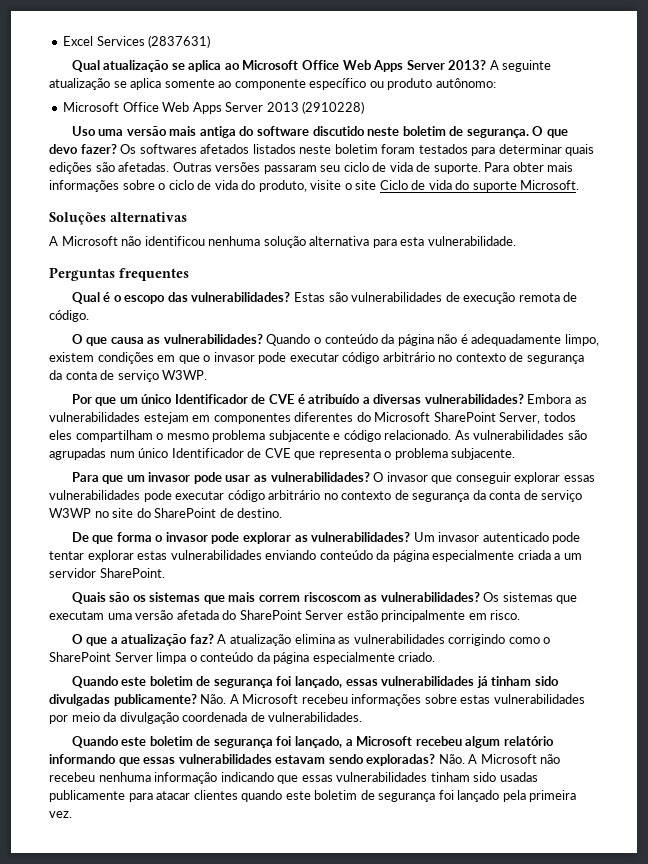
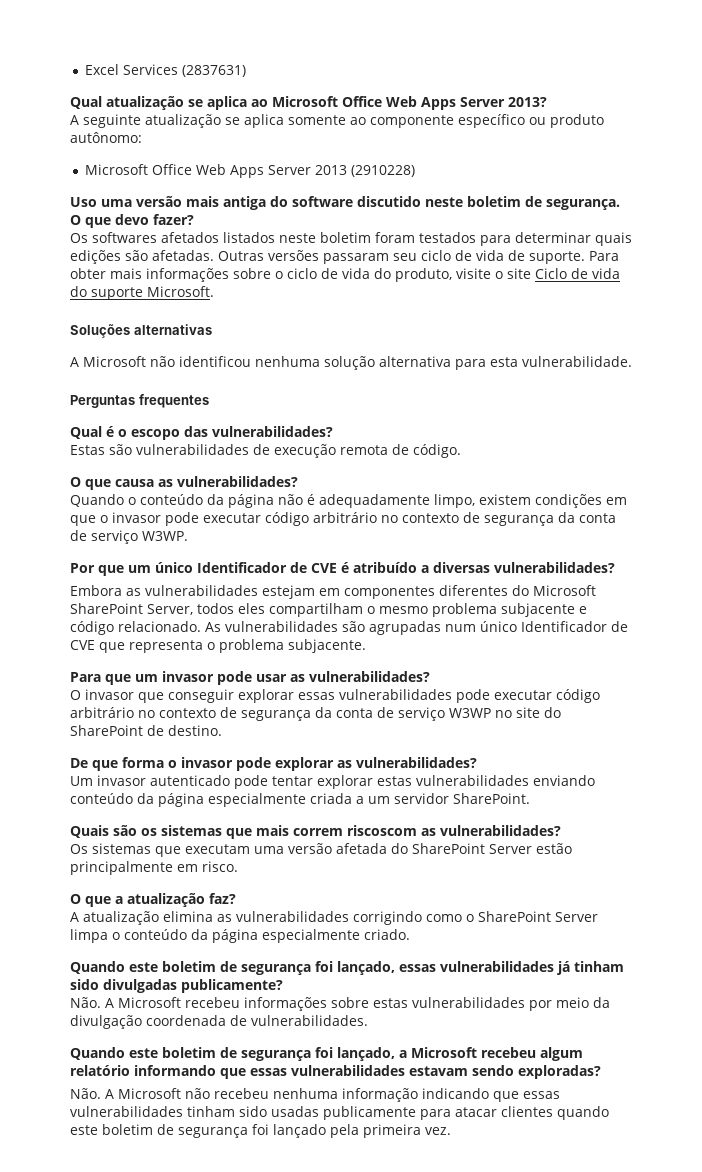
(487, 65) none -> (547, 102) //
(117, 149) none -> (194, 219) //
(291, 297) none -> (333, 431) //
(263, 339) none -> (298, 481) //
(524, 399) none -> (615, 567) //
(370, 477) none -> (430, 676) //
(411, 537) none -> (477, 762) //
(480, 597) none -> (561, 830) //
(214, 639) none -> (236, 898) //
(197, 700) none -> (283, 986) //
(436, 760) none -> (601, 1072) //

